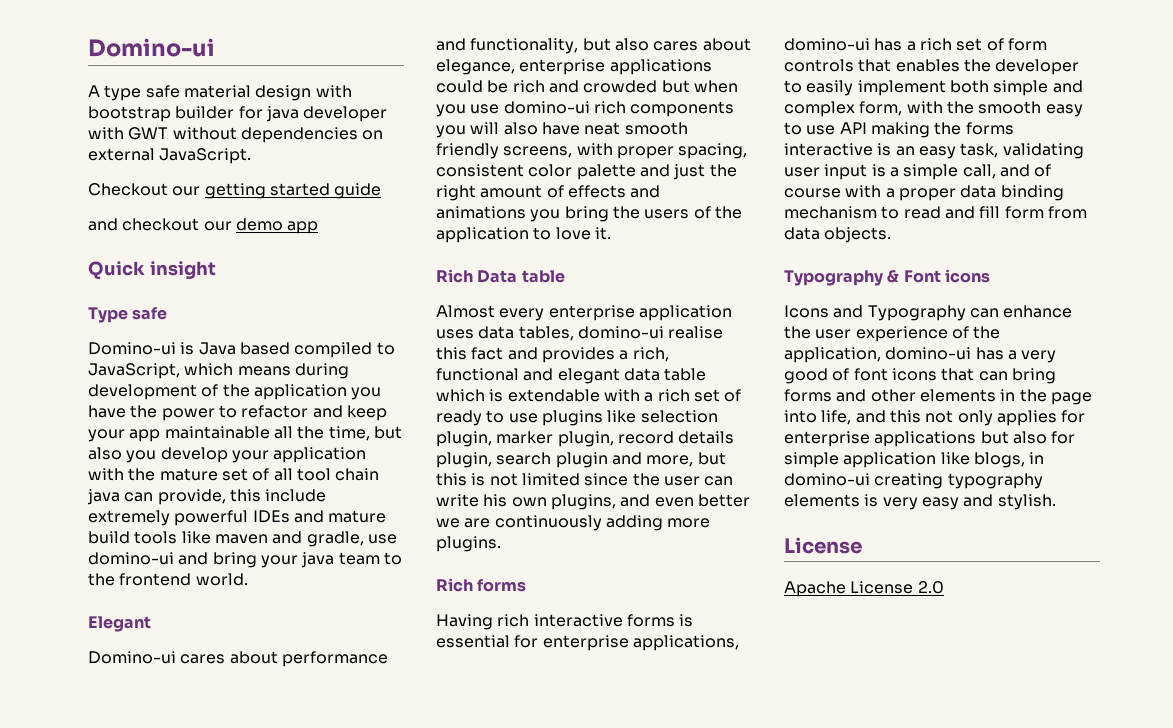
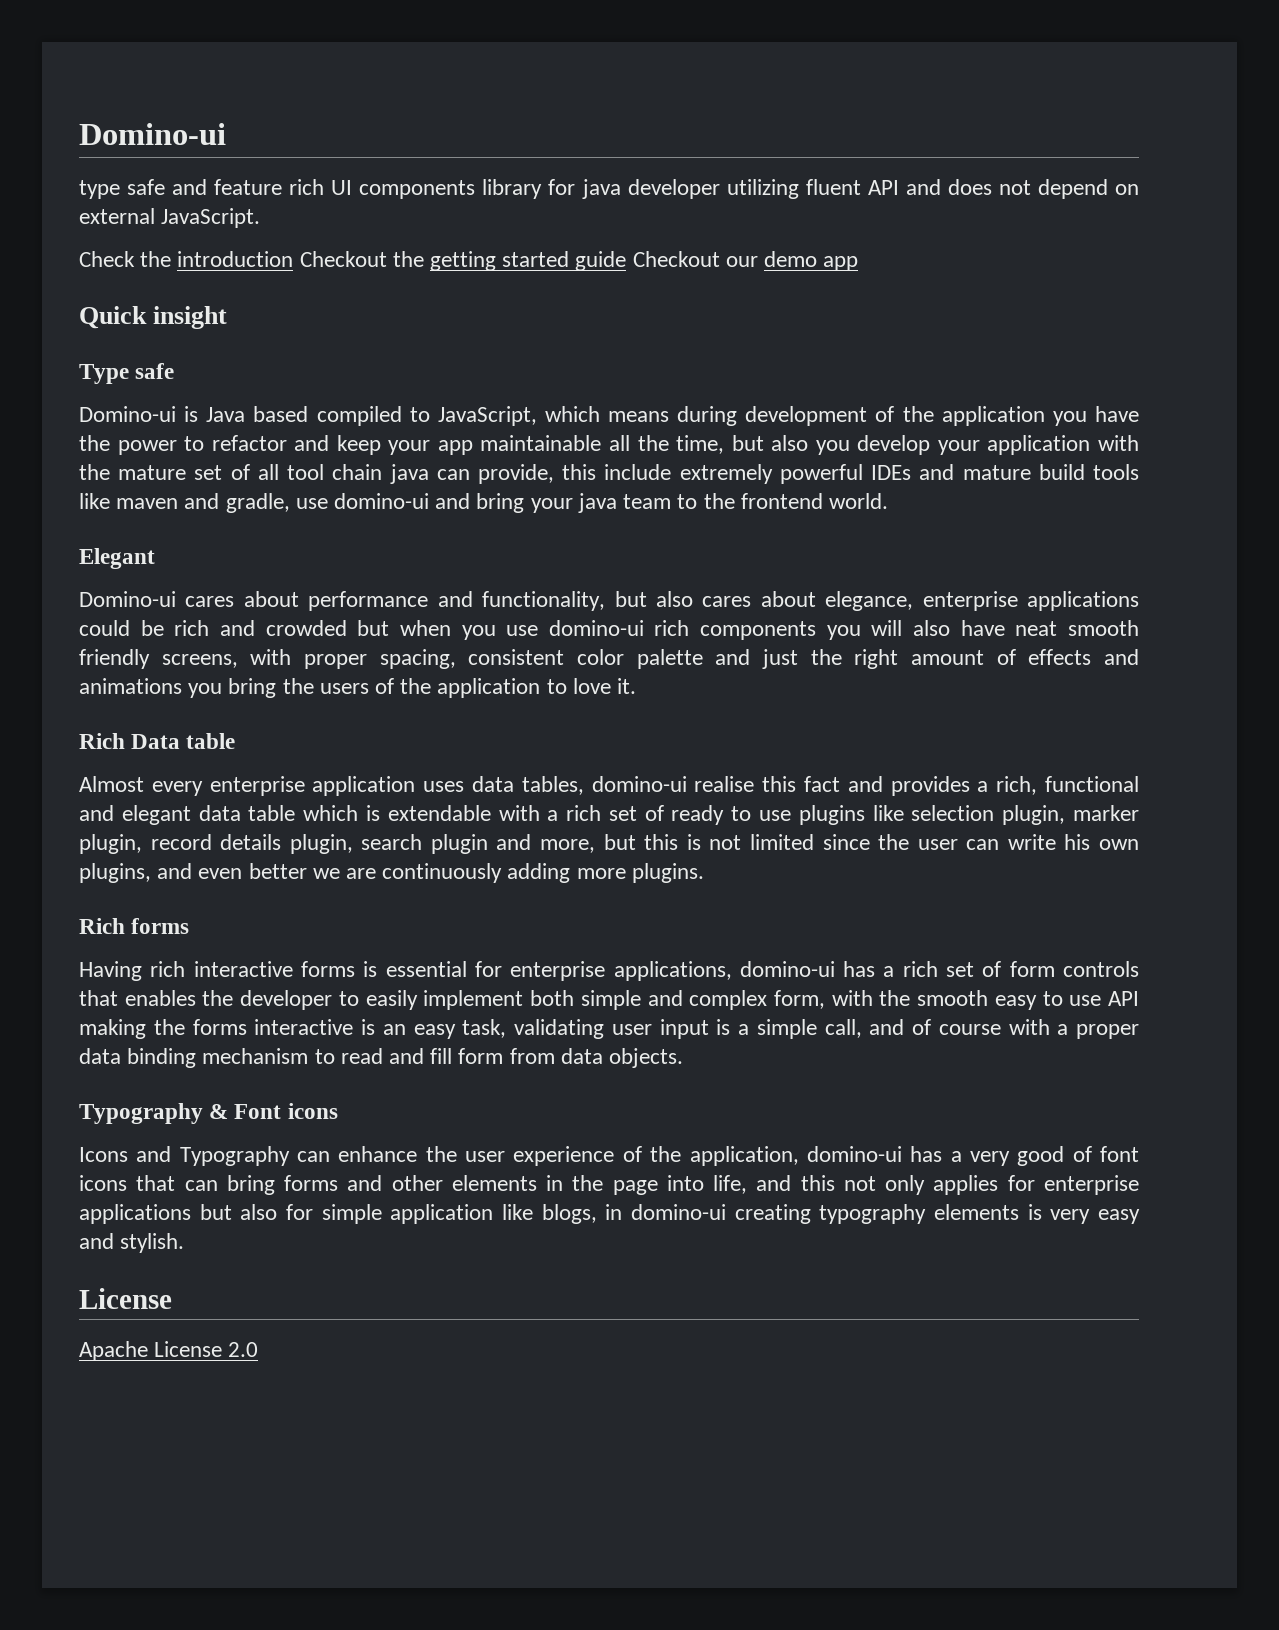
[88,85,100,97] A -> (226, 134) none
[183,85,352,101] [88,106,388,122] [88,127,384,143] [88,148,252,164] [88,183,201,196] material design with bootstrap builder for java developer with GWT without dependencies on external JavaScript. // Checkout our -> [172,179,1139,199] [79,208,261,228] [79,251,424,267] and feature rich UI components library for java developer utilizing fluent API and does not depend on external JavaScript. // Check the introduction Checkout the
[88,218,200,231] // and checkout -> [632,251,720,267] Checkout

